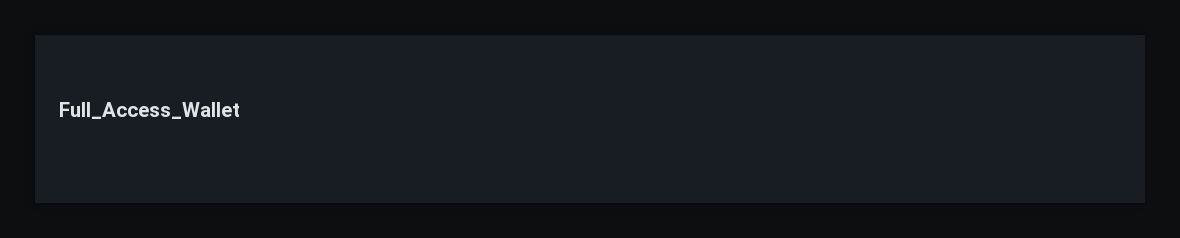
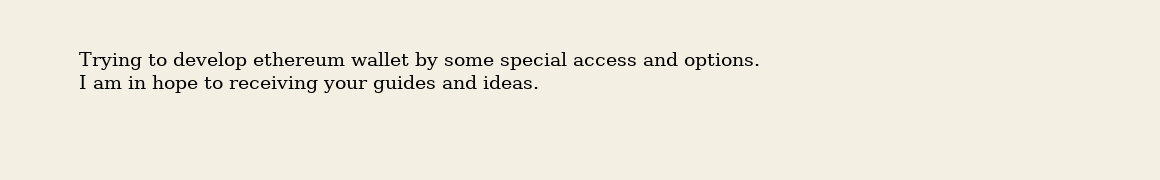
[59,102,240,119] Full_Access_Wallet -> [79,52,760,70] [79,75,539,93] Trying to develop ethereum wallet by some special access and options. // I am in hope to receiving your guides and ideas.

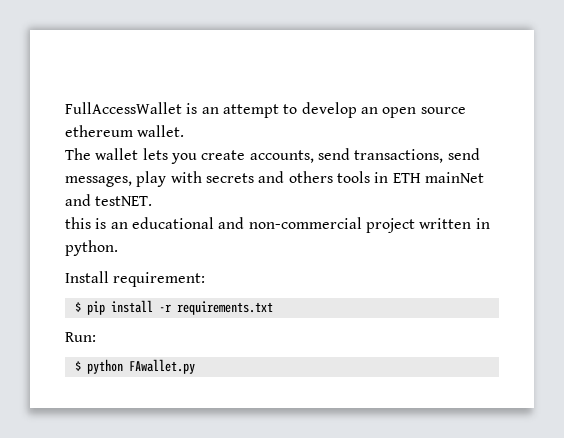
[79,52,760,70] [79,75,539,93] Trying to develop ethereum wallet by some special access and options. // I am in hope to receiving your guides and ideas. -> [65,102,466,118] [65,125,185,137] [65,148,480,164] [65,171,484,187] [65,194,153,206] [65,217,490,233] [65,240,118,256] [65,271,206,287] [74,300,273,315] [65,332,96,342] [74,359,195,374] FullAccessWallet is an attempt to develop an open source ethereum wallet. // The wallet lets you create accounts, send transactions, send messages, play with secrets and others tools in ETH mainNet and testNET. // this is an educational and non-commercial project written in python. // Install requirement: // $ pip install -r requirements.txt // Run: // $ python FAwallet.py

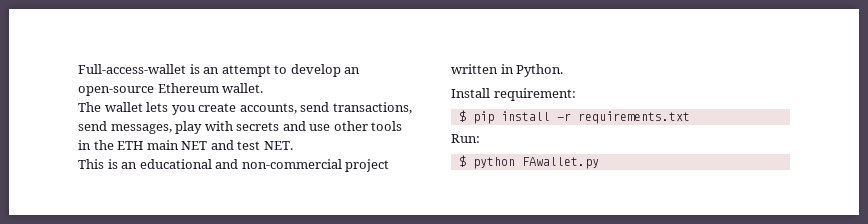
[65,102,182,114] FullAccessWallet -> [78,64,186,74] Full-access-wallet
[382,107,466,118] [65,125,133,137] open source ethereum -> [78,83,219,96] open-source Ethereum
[288,171,484,183] [65,194,153,206] [65,217,91,229] others tools in ETH mainNet and testNET. // this -> [309,121,403,131] [78,140,293,150] [78,159,104,169] use other tools in the ETH main NET and test NET. // This
[65,240,118,256] python. -> [516,64,564,77] Python.

